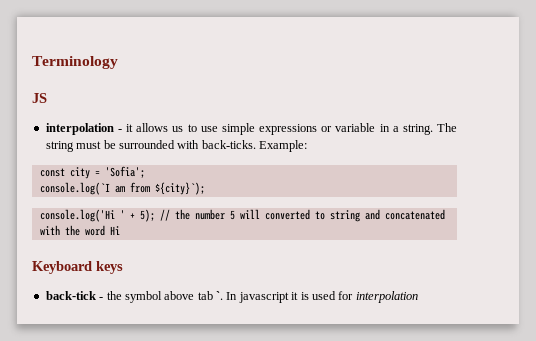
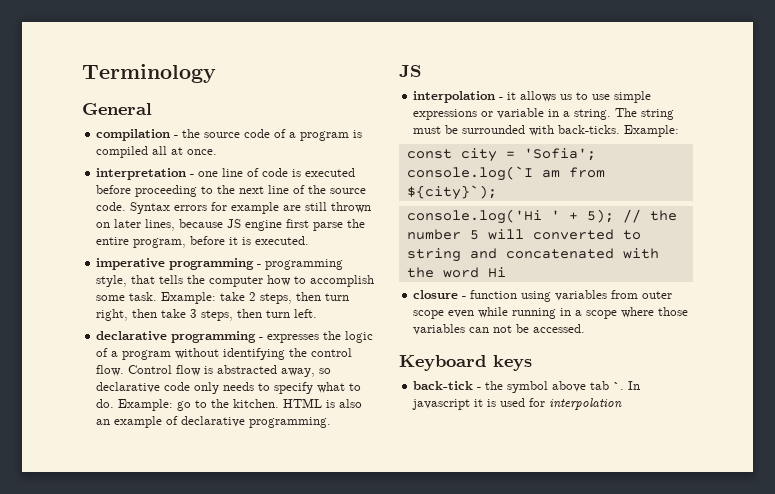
(118, 62) none -> [82,103,152,115] [96,129,363,141] [96,146,218,158] [96,168,356,180] [96,185,367,197] [96,202,372,214] [96,219,366,231] [96,236,310,248] [96,258,344,270] [96,275,375,287] [96,292,350,304] [96,309,318,321] [96,331,374,343] [96,348,353,360] [96,365,332,377] [96,382,362,394] [96,398,363,411] [96,416,332,428] // General // compilation - the source code of a program is compiled all at once. // interpretation - one line of code is executed before proceeding to the next line of the source code. Syntax errors for example are still thrown on later lines, because JS engine first parse the entire program, before it is executed. // imperative programming - programming style, that tells the computer how to accomplish some task. Example: take 2 steps, then turn right, then take 3 steps, then turn left. // declarative programming - expresses the logic of a program without identifying the control flow. Control flow is abstracted away, so declarative code only needs to specify what to do. Example: go to the kitchen. HTML is also an example of declarative programming.
(120, 230) none -> [413,290,673,302] [413,307,689,319] [413,324,586,335] // closure - function using variables from outer scope even while running in a scope where those variables can not be accessed.

